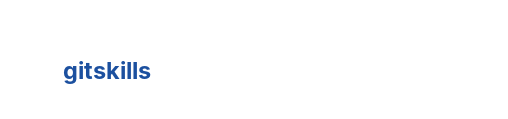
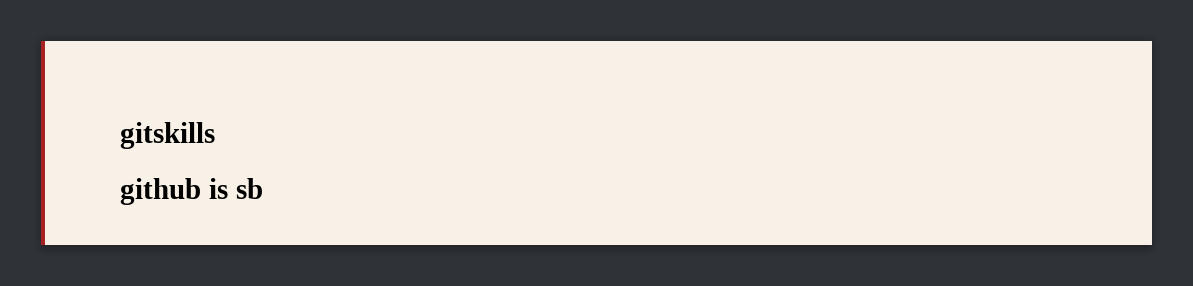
(151, 72) none -> [120,178,263,205] // github is sb

